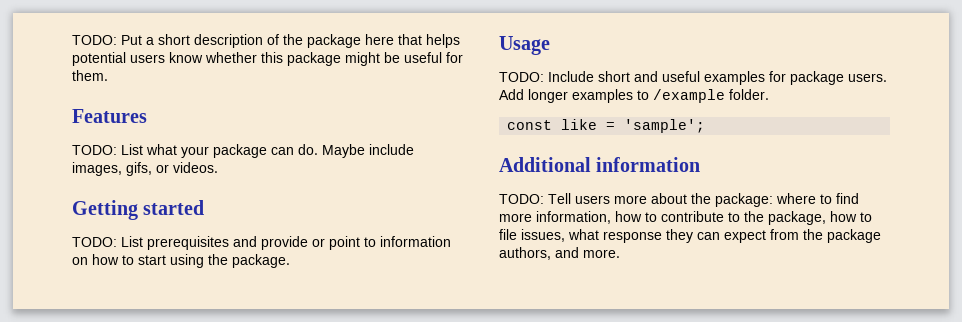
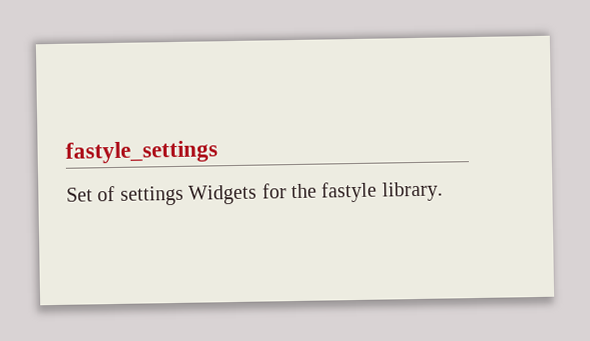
[72,34,460,48] [72,52,463,66] [72,70,108,81] [72,109,147,123] [72,144,414,158] [72,162,218,176] [72,200,205,220] [72,236,451,250] [72,254,290,268] [499,36,550,55] [499,71,887,85] [499,89,769,103] [507,119,706,133] [499,157,701,172] [499,193,859,207] [499,211,872,225] [499,229,881,243] [499,247,620,260] TODO: Put a short description of the package here that helps potential users know whether this package might be useful for them. // Features // TODO: List what your package can do. Maybe include images, gifs, or videos. // Getting started // TODO: List prerequisites and provide or point to information on how to start using the package. // Usage // TODO: Include short and useful examples for package users. Add longer examples to /example folder. // const like = 'sample'; // Additional information // TODO: Tell users more about the package: where to find more information, how to contribute to the package, how to file issues, what response they can expect from the package authors, and more. -> [65,140,218,164] [66,181,443,206] fastyle_settings // Set of settings Widgets for the fastyle library.

